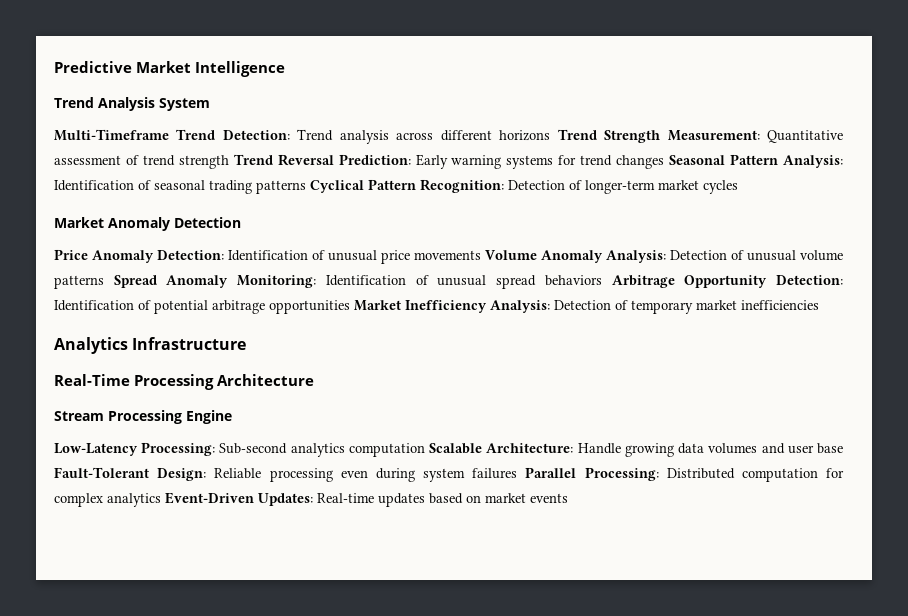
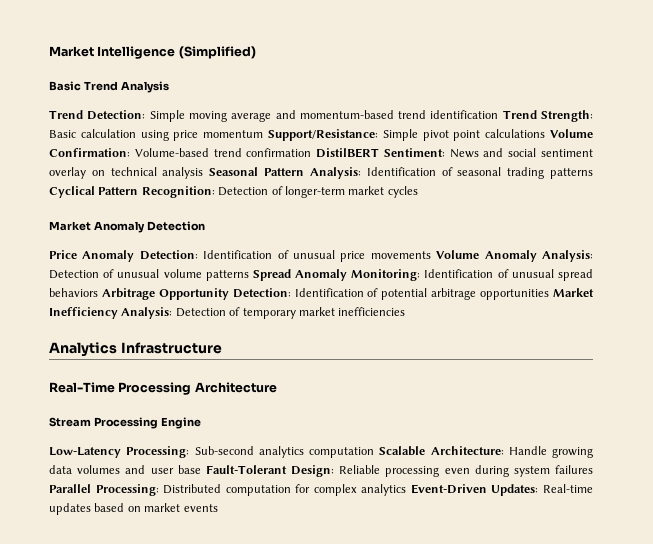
[54,61,132,73] Predictive -> (49, 51) none
[54,97,210,111] [54,129,843,144] [54,154,665,169] // Trend Analysis System // Multi-Timeframe Trend Detection: Trend analysis across different horizons Trend Strength Measurement: Quantitative assessment of trend strength Trend Reversal Prediction: Early warning systems for trend changes -> [178,46,256,59] [49,81,169,93] [49,110,594,122] [49,129,593,141] [49,148,593,158] [49,167,204,179] (Simplified) // Basic Trend Analysis // Trend Detection: Simple moving average and momentum-based trend identification Trend Strength: Basic calculation using price momentum Support/Resistance: Simple pivot point calculations Volume Confirmation: Volume-based trend confirmation DistilBERT Sentiment: News and social sentiment overlay on technical analysis

